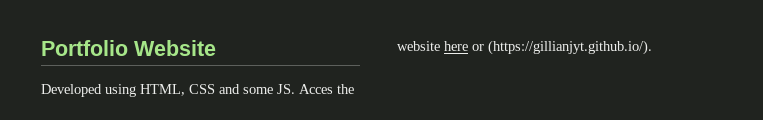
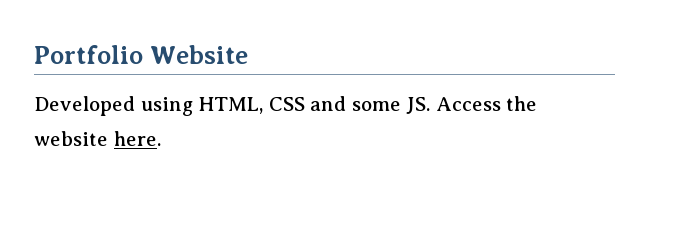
[299,84,333,94] Acces -> [435,97,501,111] Access
[444,40,652,55] here or (https://gillianjyt.github.io/). -> [113,131,161,146] here.

